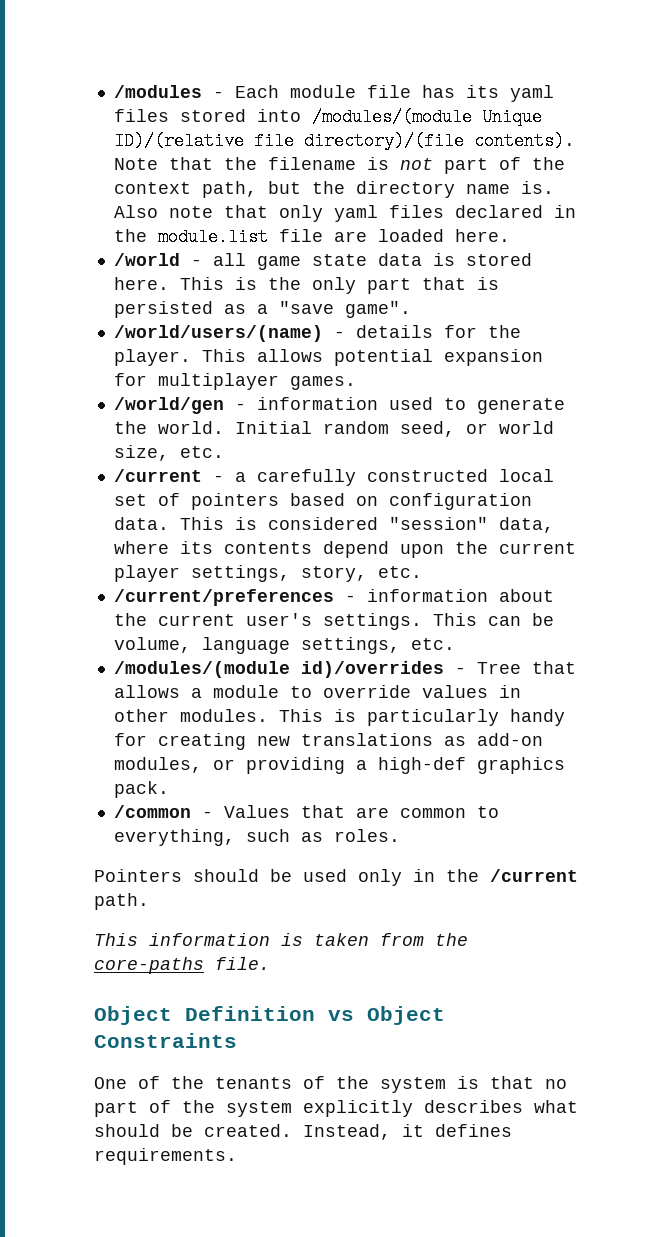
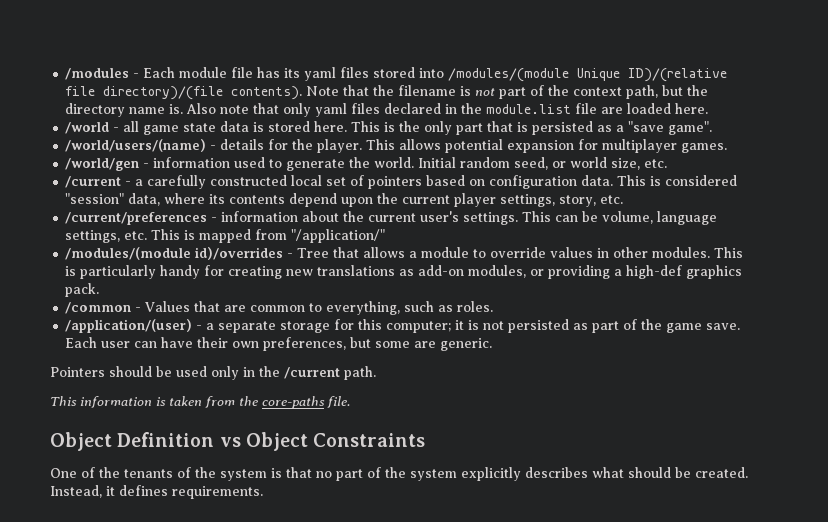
(455, 644) none -> [151,229,386,243] This is mapped from "/application/"
(400, 835) none -> [65,319,741,333] [65,337,493,351] // /application/(user) - a separate storage for this computer; it is not persisted as part of the game save. Each user can have their own preferences, but some are generic.

